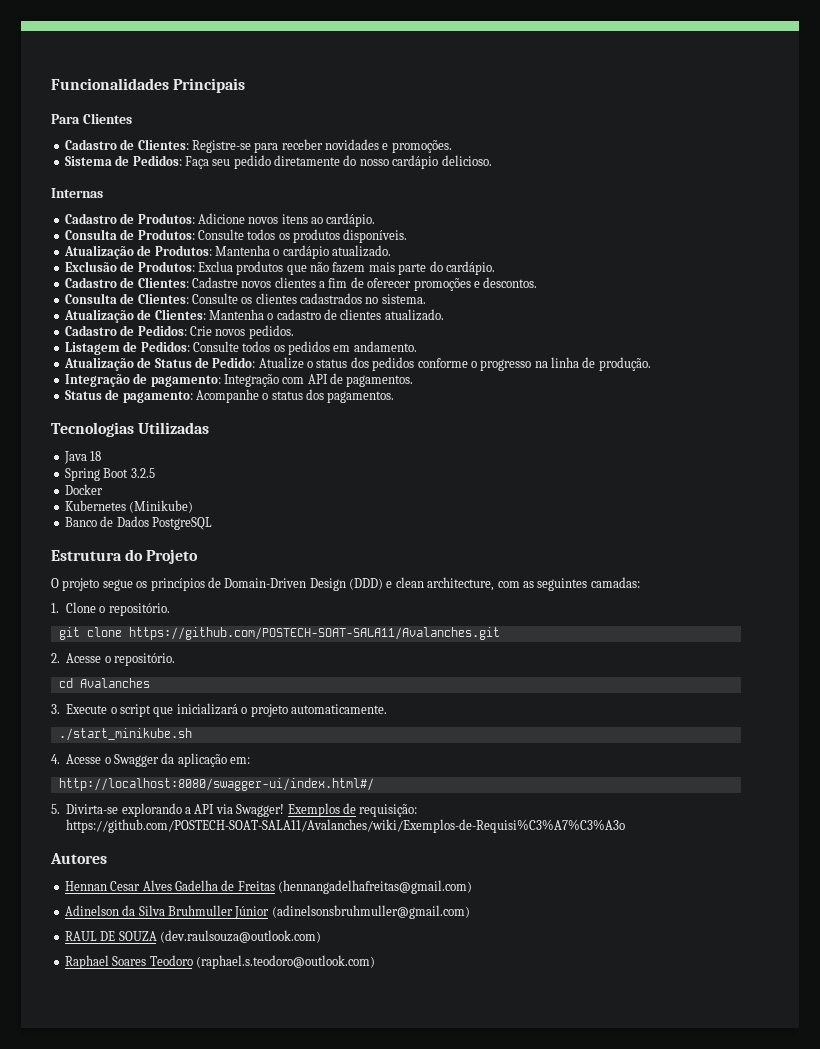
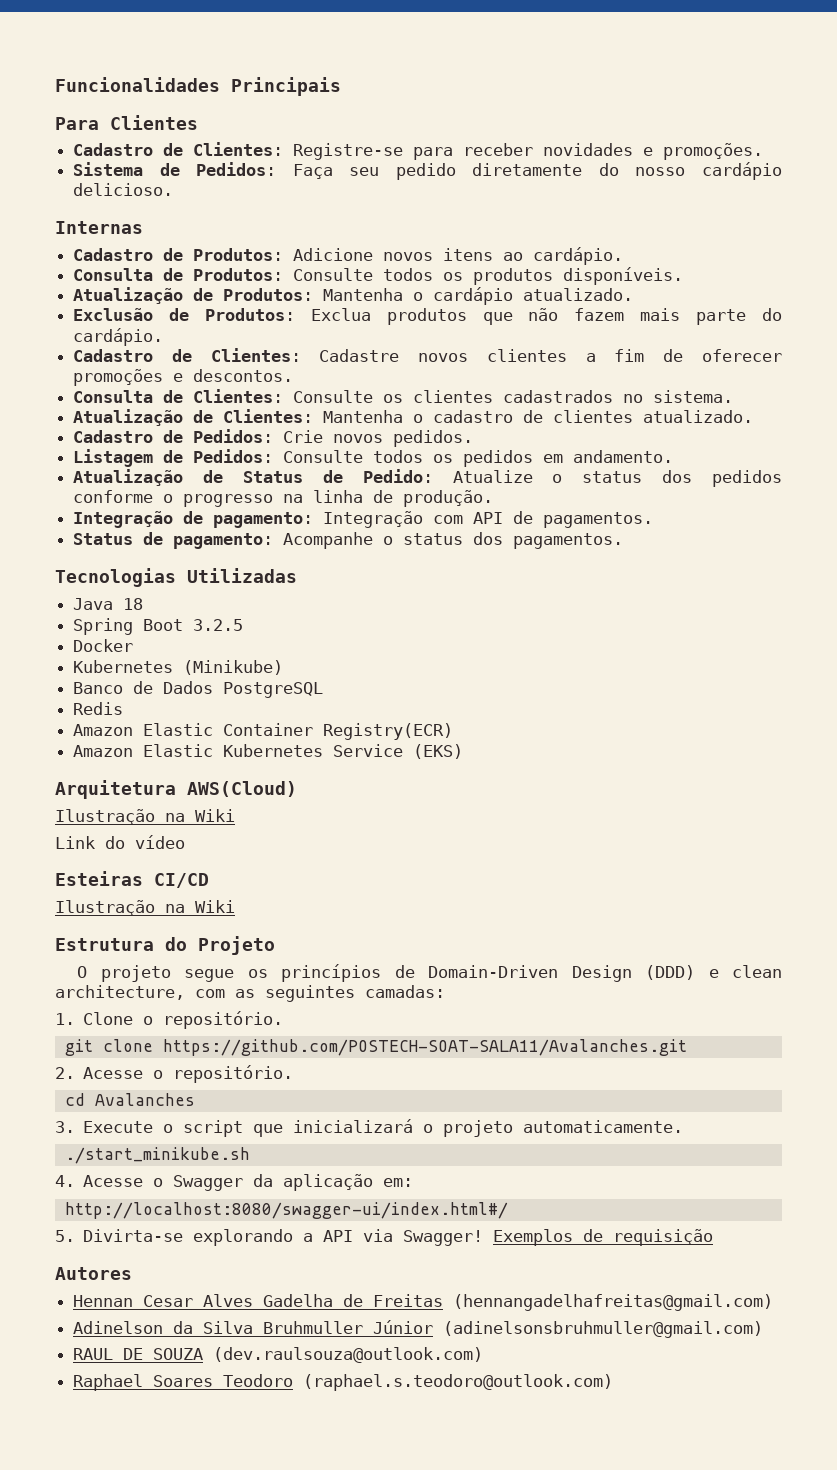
(212, 523) none -> [73,702,124,715] [73,723,454,740] [73,744,464,759] [55,780,297,799] [55,809,235,825] [55,835,185,849] [55,871,209,888] [55,900,235,916] // Redis // Amazon Elastic Container Registry(ECR) // Amazon Elastic Kubernetes Service (EKS) // Arquitetura AWS(Cloud) // Ilustração na Wiki // Link do vídeo // Esteiras CI/CD // Ilustração na Wiki
[359,804,418,817] [66,819,626,833] requisição: https://github.com/POSTECH-SOAT-SALA11/Avalanches/wiki/Exemplos-de-Requisi%C3%A7%C3%A3o -> [613,1229,714,1246] requisição

